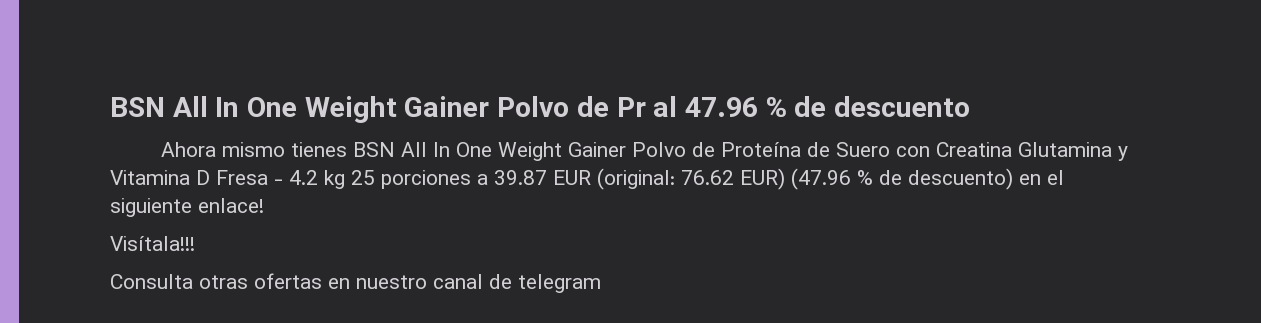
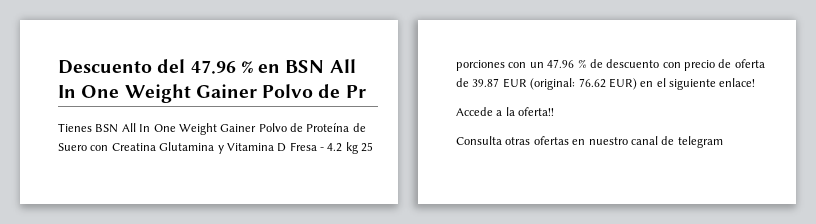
(110, 107) none -> [58,59,281,74] Descuento del 47.96 % en
[653,96,971,117] [160,142,347,157] al 47.96 % de descuento // Ahora mismo tienes -> [58,123,92,132] // Tienes
[477,174,488,185] a -> [508,59,765,71] [456,78,469,87] con un 47.96 % de descuento con precio de oferta de
[791,168,1013,190] (47.96 % de descuento) -> (637, 84) none
[110,236,195,251] Visítala!!! -> [456,107,555,116] Accede a la oferta!!

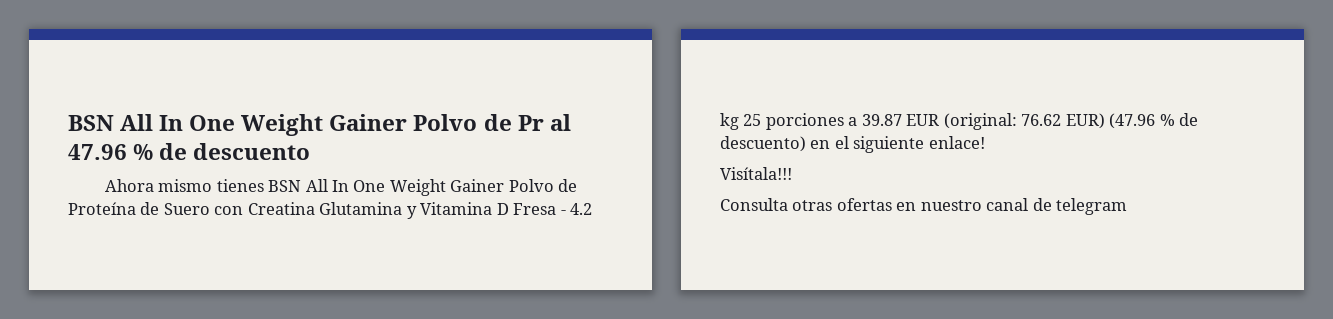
[58,59,281,74] Descuento del 47.96 % en -> (68, 123) none
[58,123,92,132] // Tienes -> [549,114,571,131] [68,143,311,160] [104,179,264,192] al 47.96 % de descuento // Ahora mismo tienes
[508,59,765,71] [456,78,469,87] con un 47.96 % de descuento con precio de oferta de -> [848,117,858,126] a
(637, 84) none -> [1109,113,1199,129] [720,136,806,152] (47.96 % de descuento)
[456,107,555,116] Accede a la oferta!! -> [720,167,792,180] Visítala!!!

